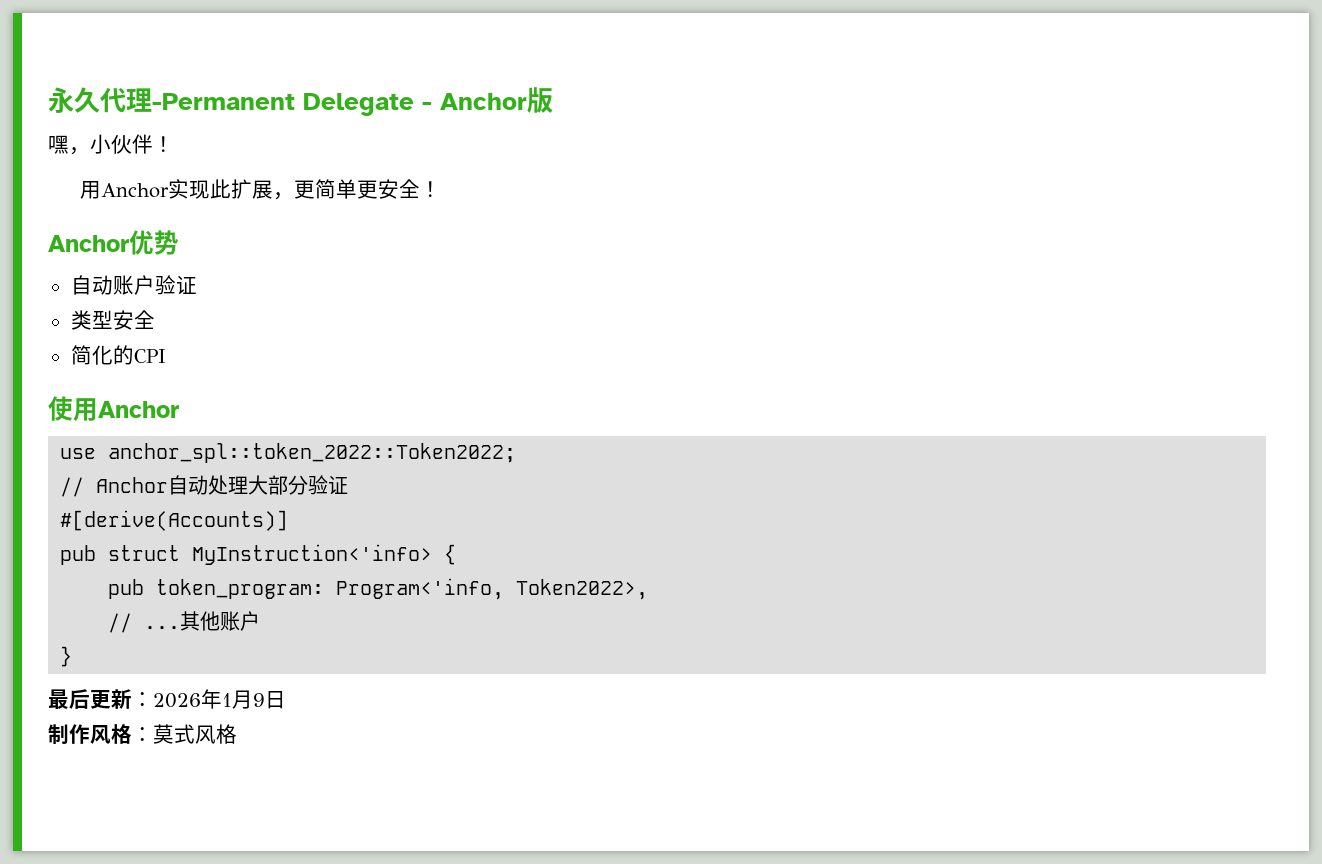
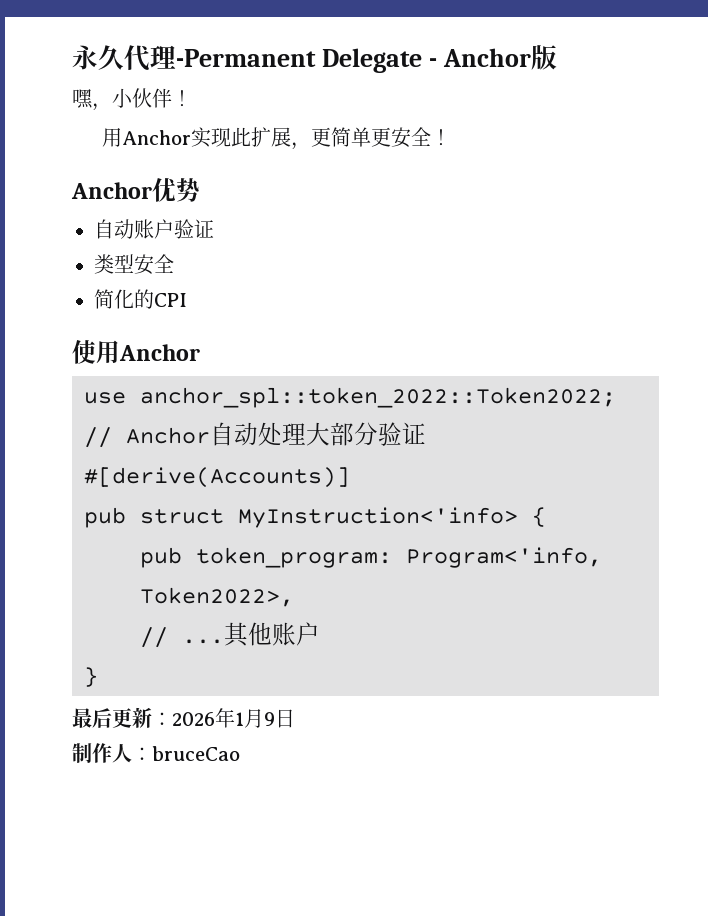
[90,724,237,744] 风格：莫式风格 -> [112,744,240,763] 人：bruceCao

